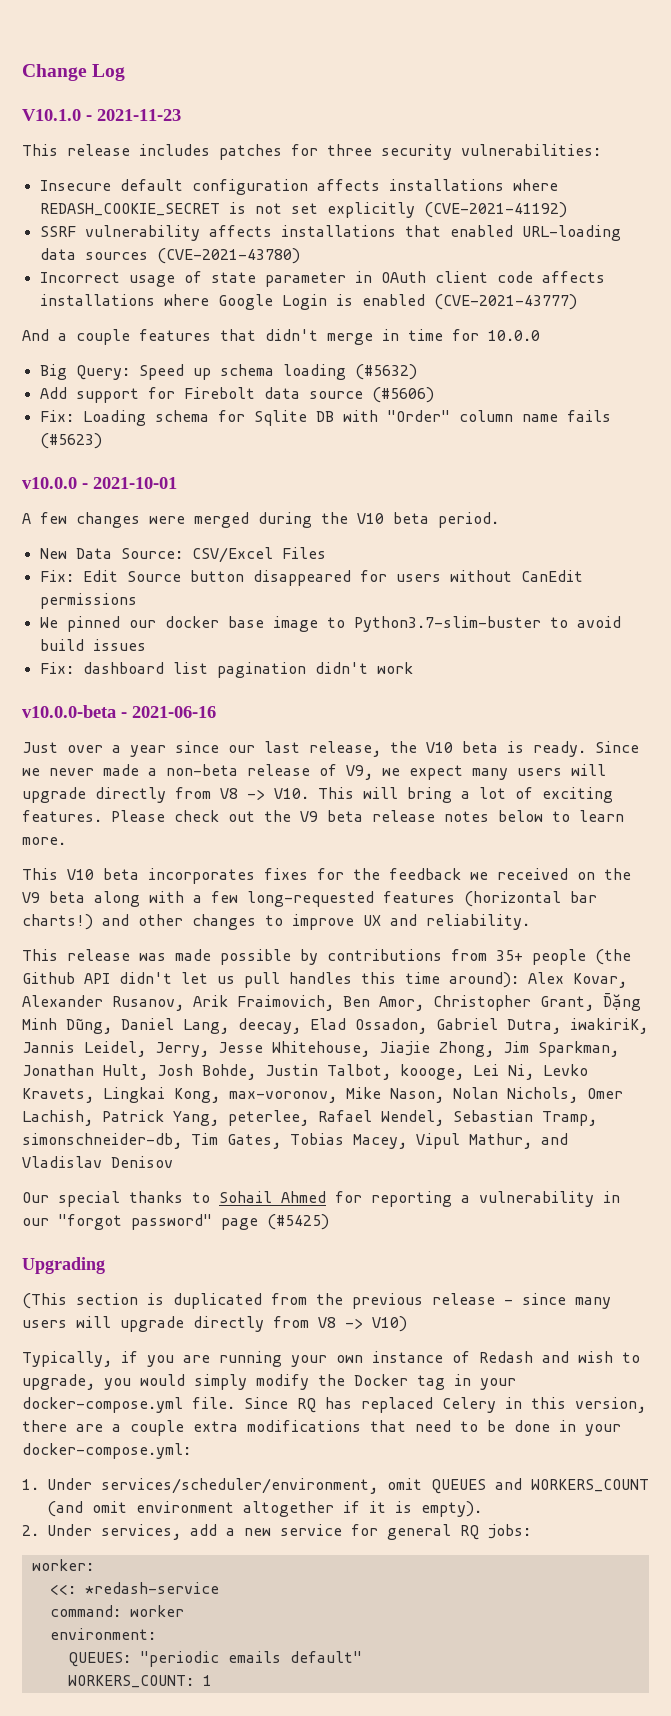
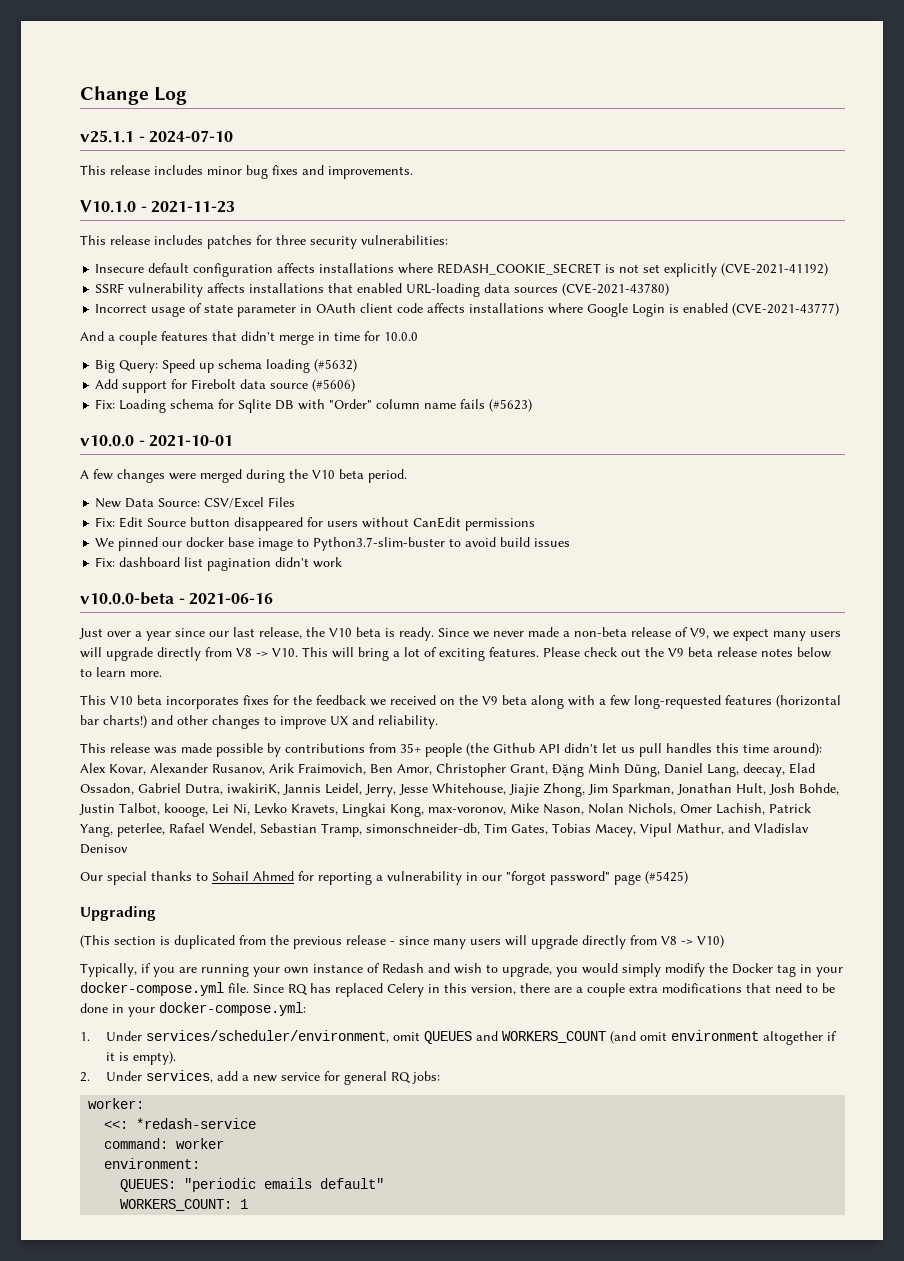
(126, 72) none -> [80,130,234,143] [80,165,413,179] // v25.1.1 - 2024-07-10 // This release includes minor bug fixes and improvements.

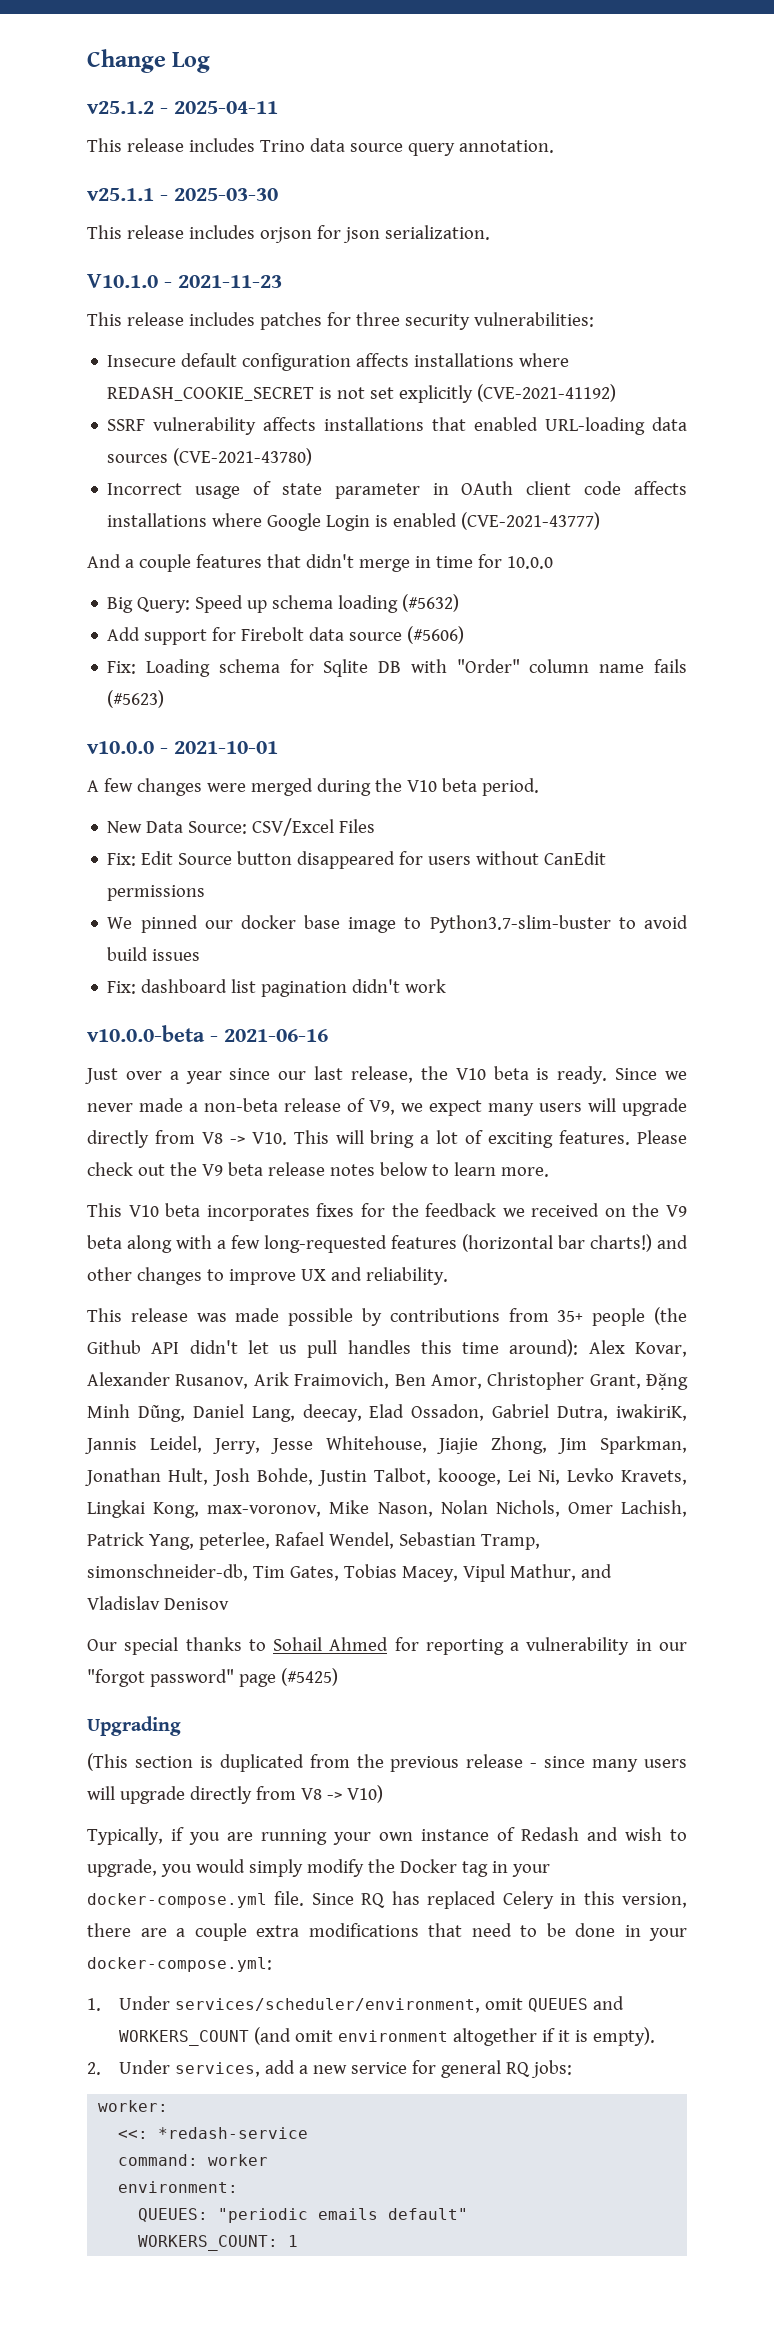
[80,130,234,143] [80,165,413,179] v25.1.1 - 2024-07-10 // This release includes minor bug fixes and improvements. -> [87,101,278,114] [87,138,554,156] [87,188,278,201] [87,225,490,243] v25.1.2 - 2025-04-11 // This release includes Trino data source query annotation. // v25.1.1 - 2025-03-30 // This release includes orjson for json serialization.

